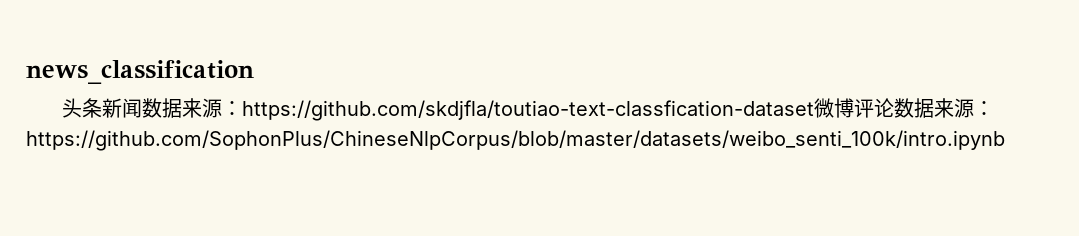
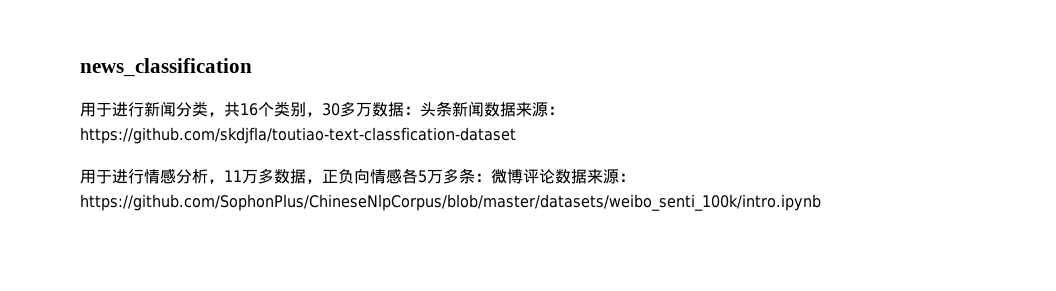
(254, 72) none -> [80,101,420,117] 用于进行新闻分类，共16个类别，30多万数据：
(815, 110) none -> [80,168,491,184] // 用于进行情感分析，11万多数据，正负向情感各5万多条：

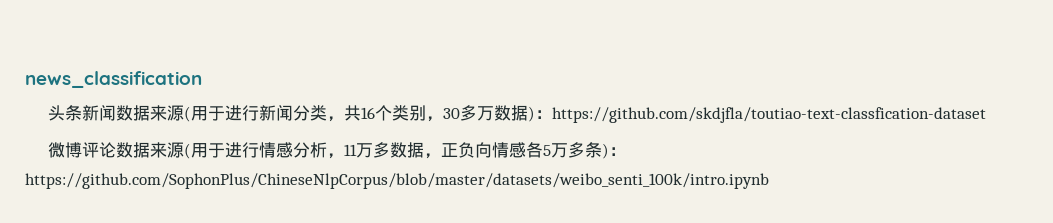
(252, 67) none -> [47,105,191,122] 头条新闻数据来源(
[404,101,564,117] [80,127,516,144] ：头条新闻数据来源：https://github.com/skdjfla/toutiao-text-classfication-dataset // -> [527,106,986,123] [47,142,191,159] )：https://github.com/skdjfla/toutiao-text-classfication-dataset // 微博评论数据来源(
[475,169,619,184] ：微博评论数据来源 -> [601,143,609,159] )

